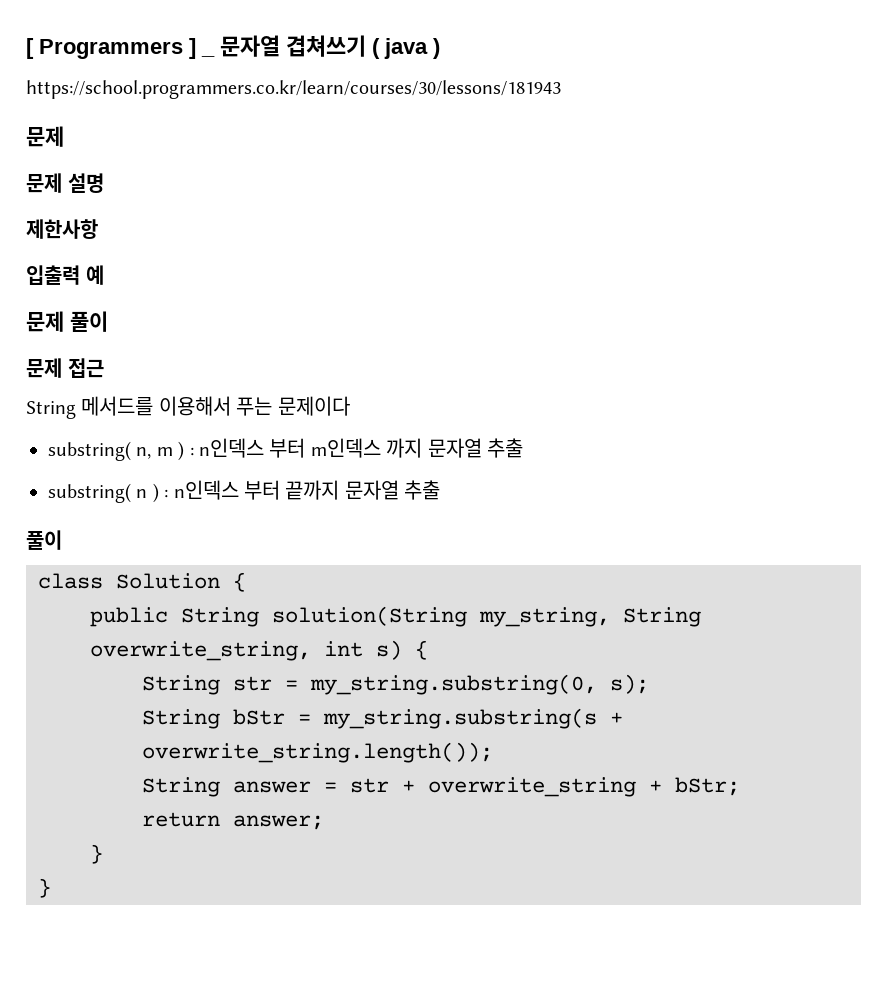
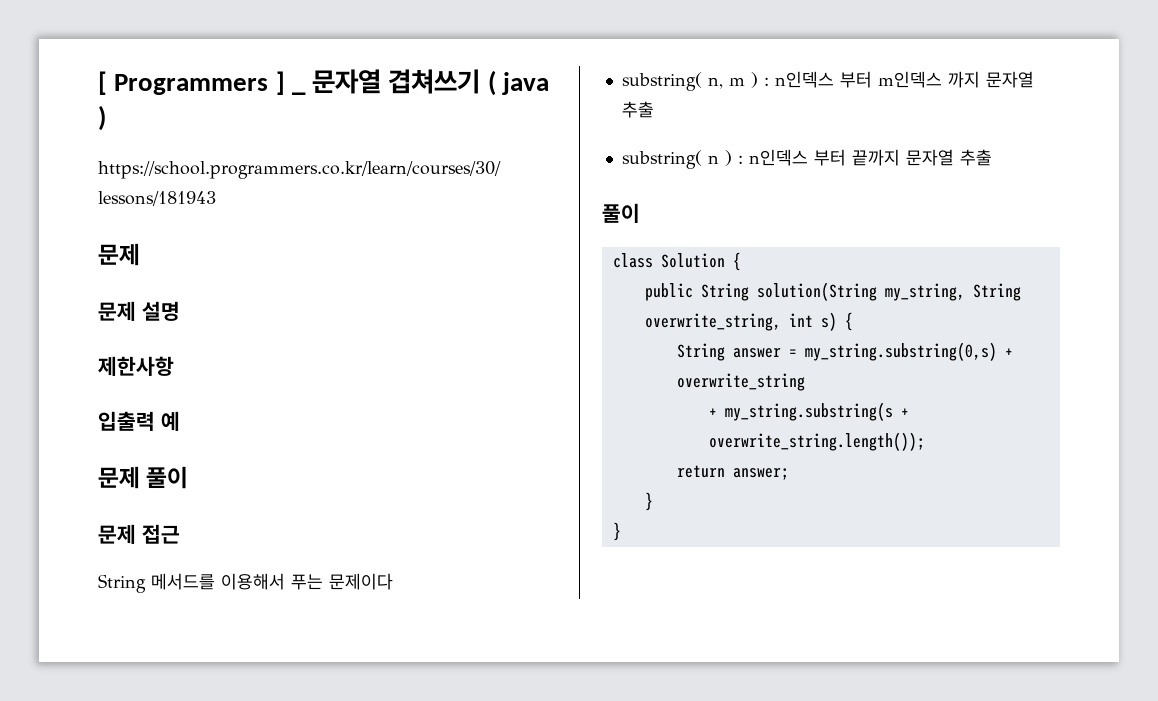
[233,674,649,695] [142,708,623,729] [142,742,493,763] [142,777,740,797] str = my_string.substring(0, s); // String bStr = my_string.substring(s + overwrite_string.length()); // String answer = str + overwrite_string + bStr; -> [732,342,1013,361] [676,373,805,391] [708,402,909,421] [708,432,925,451] answer = my_string.substring(0,s) + overwrite_string // + my_string.substring(s + overwrite_string.length());

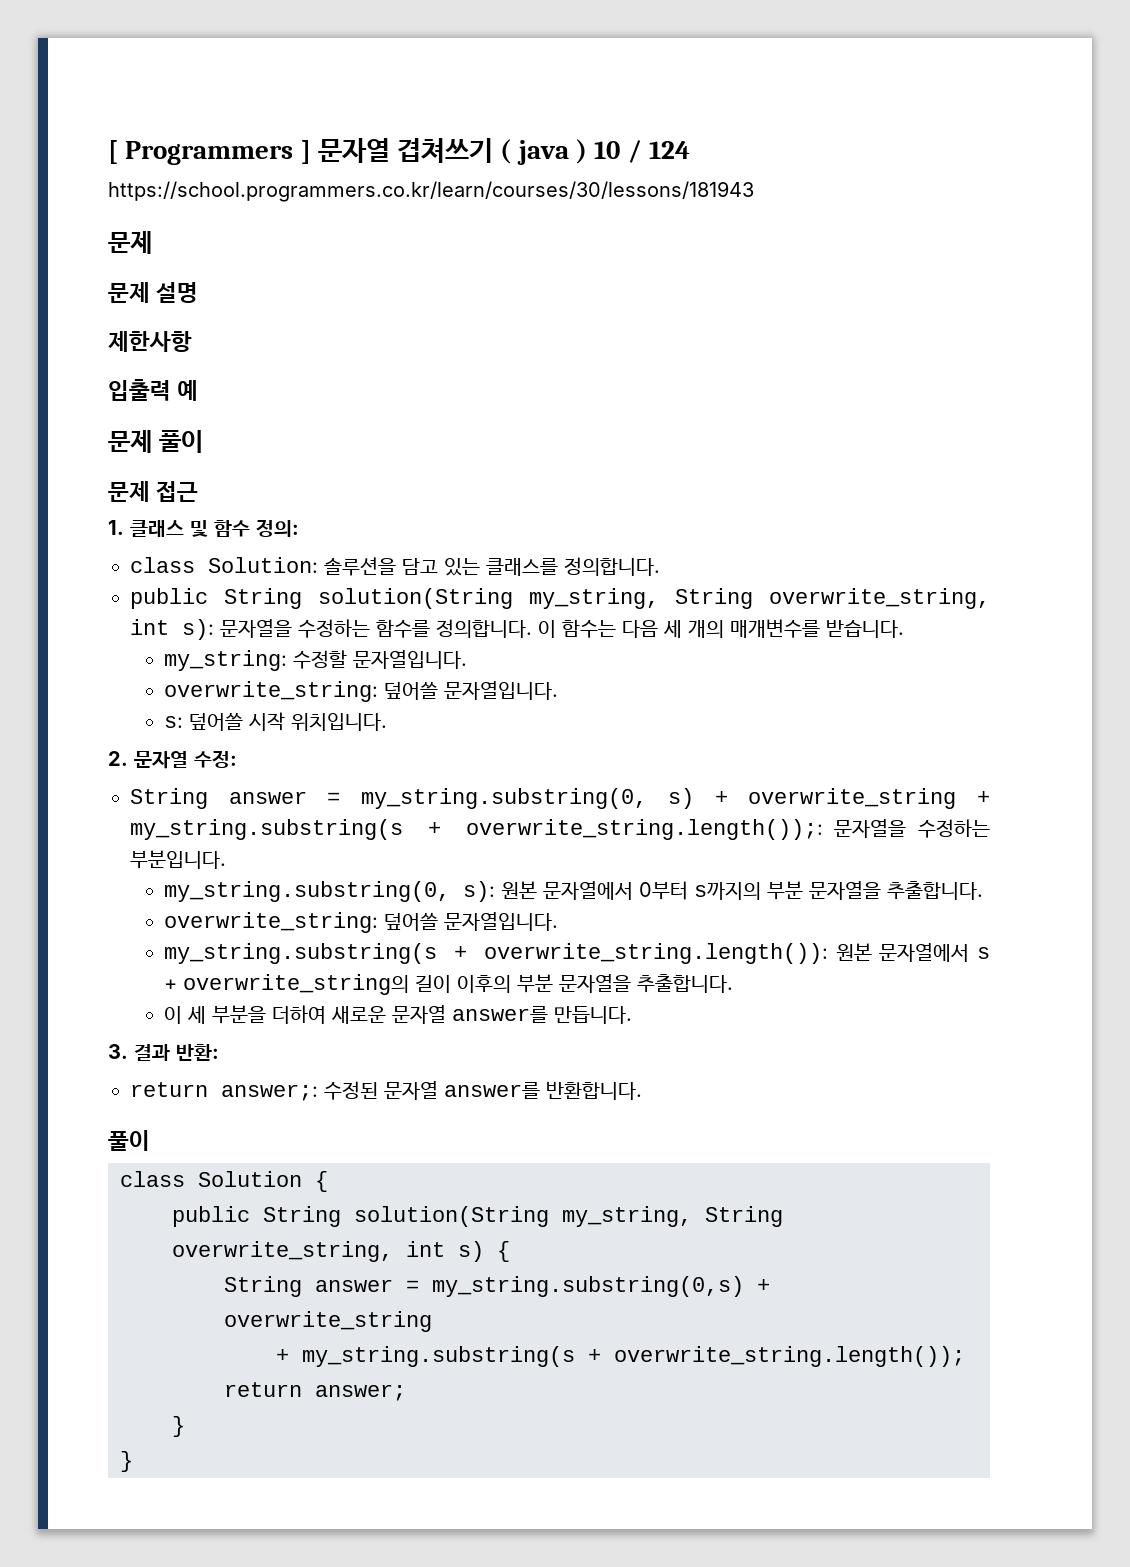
[291,91,306,95] _ -> (311, 152) none
(106, 118) none -> [594,140,690,163] 10 / 124
[98,573,393,593] [621,71,1034,91] [621,101,654,118] [621,149,992,169] String 메서드를 이용해서 푸는 문제이다 // substring( n, m ) : n인덱스 부터 m인덱스 까지 문자열 추출 // substring( n ) : n인덱스 부터 끝까지 문자열 추출 -> [108,519,299,537] [130,557,660,576] [130,588,990,609] [130,619,904,640] [164,650,468,671] [164,681,559,702] [164,712,388,731] [108,750,237,769] [130,788,990,809] [130,819,990,840] [130,850,226,869] [164,881,984,902] [164,912,559,933] [164,943,990,964] [164,974,734,995] [164,1005,633,1024] [108,1044,219,1061] [130,1081,642,1101] 1. 클래스 및 함수 정의: // class Solution: 솔루션을 담고 있는 클래스를 정의합니다. // public String solution(String my_string, String overwrite_string, int s): 문자열을 수정하는 함수를 정의합니다. 이 함수는 다음 세 개의 매개변수를 받습니다. // my_string: 수정할 문자열입니다. // overwrite_string: 덮어쓸 문자열입니다. // s: 덮어쓸 시작 위치입니다. // 2. 문자열 수정: // String answer = my_string.substring(0, s) + overwrite_string + my_string.substring(s + overwrite_string.length());: 문자열을 수정하는 부분입니다. // my_string.substring(0, s): 원본 문자열에서 0부터 s까지의 부분 문자열을 추출합니다. // overwrite_string: 덮어쓸 문자열입니다. // my_string.substring(s + overwrite_string.length()): 원본 문자열에서 s + overwrite_string의 길이 이후의 부분 문자열을 추출합니다. // 이 세 부분을 더하여 새로운 문자열 answer를 만듭니다. // 3. 결과 반환: // return answer;: 수정된 문자열 answer를 반환합니다.

